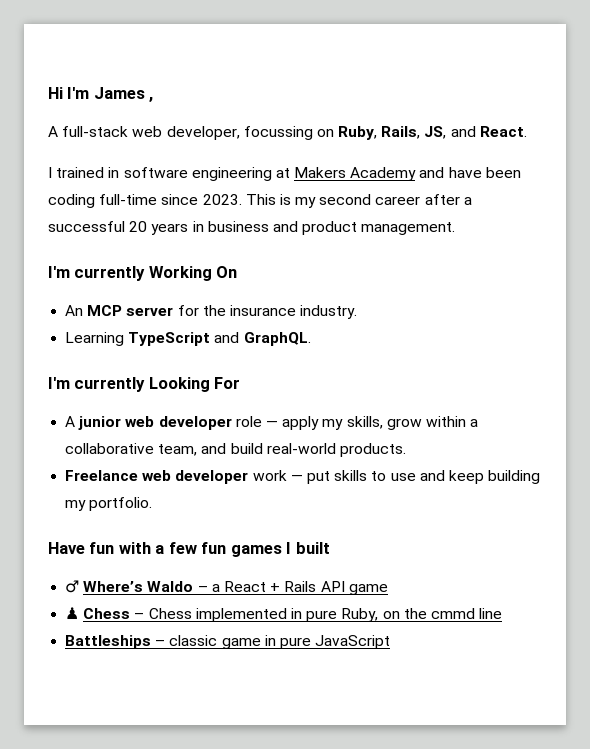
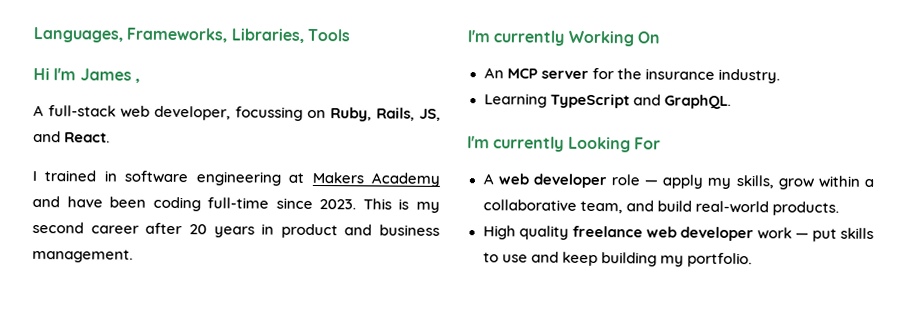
(48, 93) none -> [33,26,350,43] Languages, Frameworks, Libraries, Tools //
[463,197,472,205] [48,221,125,232] a successful -> (183, 228) none
[207,221,358,235] business and product -> [280,223,440,239] product and business
[78,416,122,430] junior -> (494, 179) none
[65,470,139,481] Freelance -> [482,225,643,240] High quality freelance
[48,542,330,557] [65,580,388,595] [65,607,503,622] [65,635,391,649] // Have fun with a few fun games I built // ♂ Where’s Waldo – a React + Rails API game // ♟ Chess – Chess implemented in pure Ruby, on the cmmd line // Battleships – classic game in pure JavaScript -> (752, 260) none

